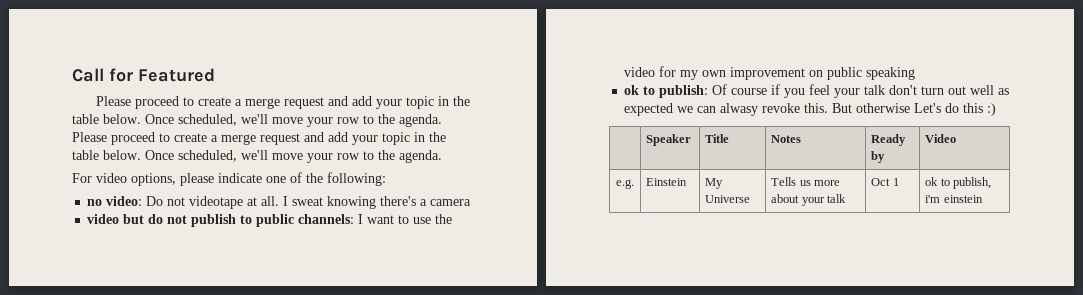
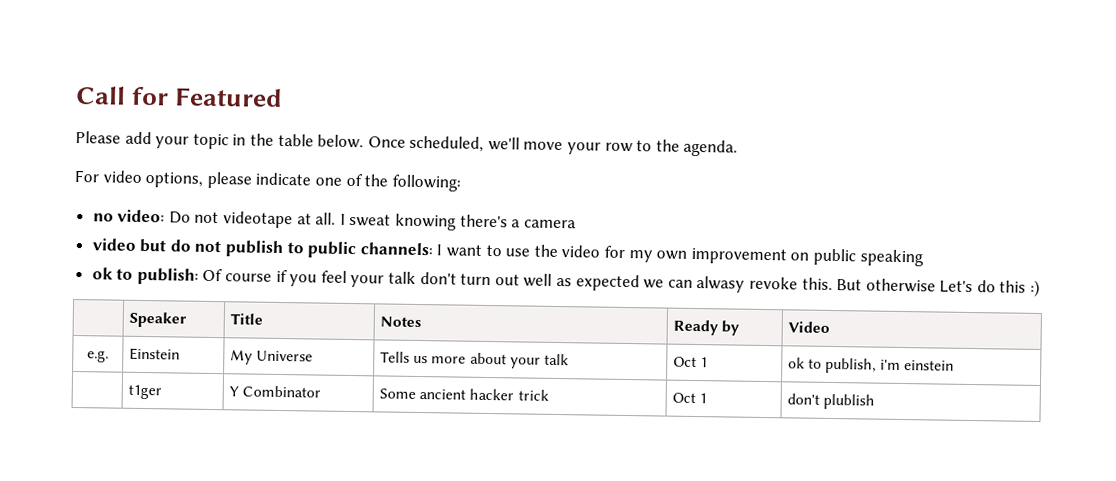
[135,96,471,109] [72,114,442,127] [72,132,324,145] proceed to create a merge request and add your topic in the table below. Once scheduled, we'll move your row to the agenda. Please proceed to create a merge request and -> (121, 137) none
(983, 199) none -> [127,384,162,400] [228,385,322,398] [378,388,549,401] [671,392,708,404] [786,393,876,410] // | t1ger | Y Combinator | Some ancient hacker trick | Oct 1 | don't plublish

